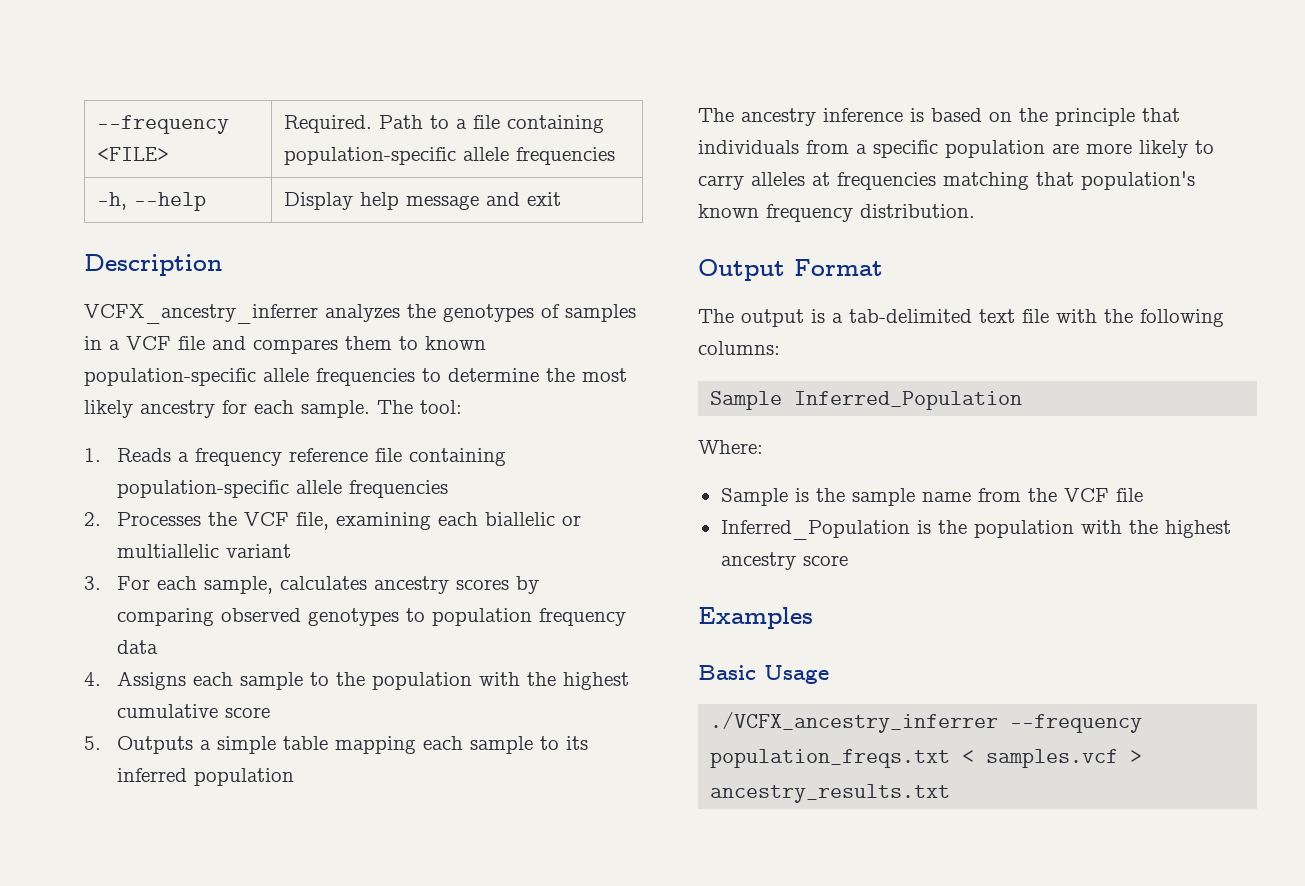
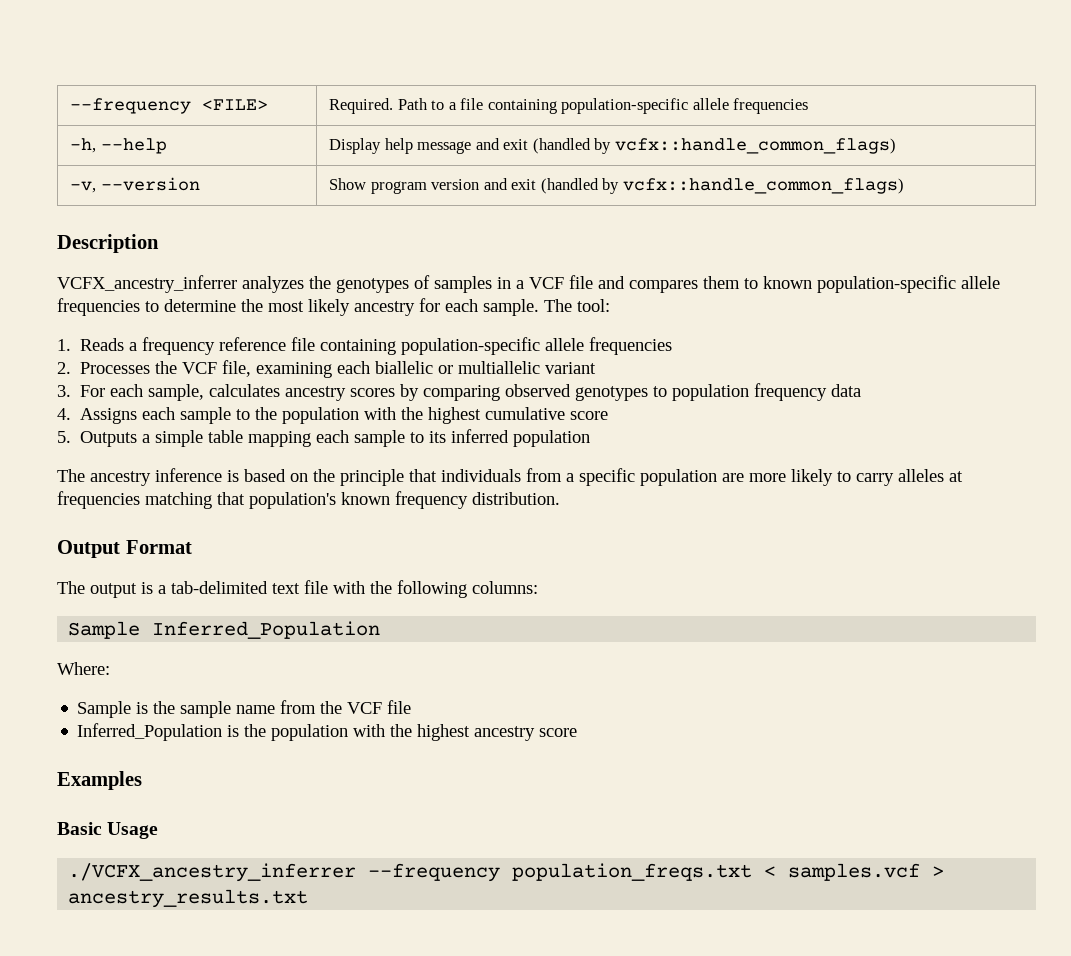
(562, 199) none -> [532,138,896,154] [70,177,200,193] [329,178,904,194] (handled by vcfx::handle_common_flags) // -v, --version | Show program version and exit (handled by vcfx::handle_common_flags)

